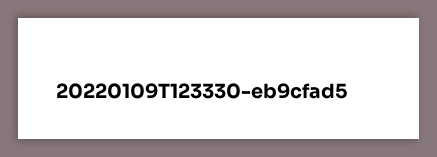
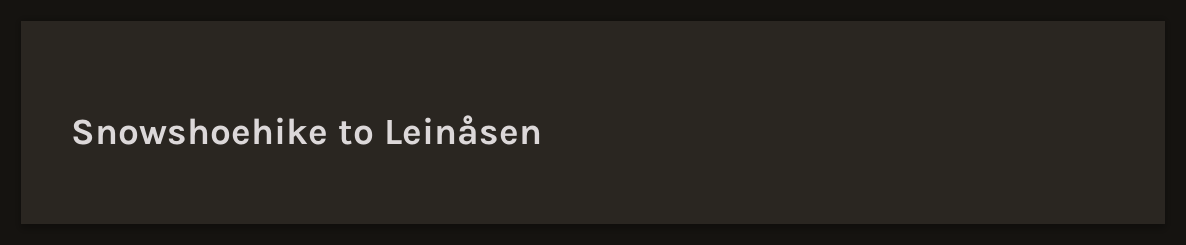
[56,83,348,99] 20220109T123330-eb9cfad5 -> [71,115,542,145] Snowshoehike to Leinåsen

